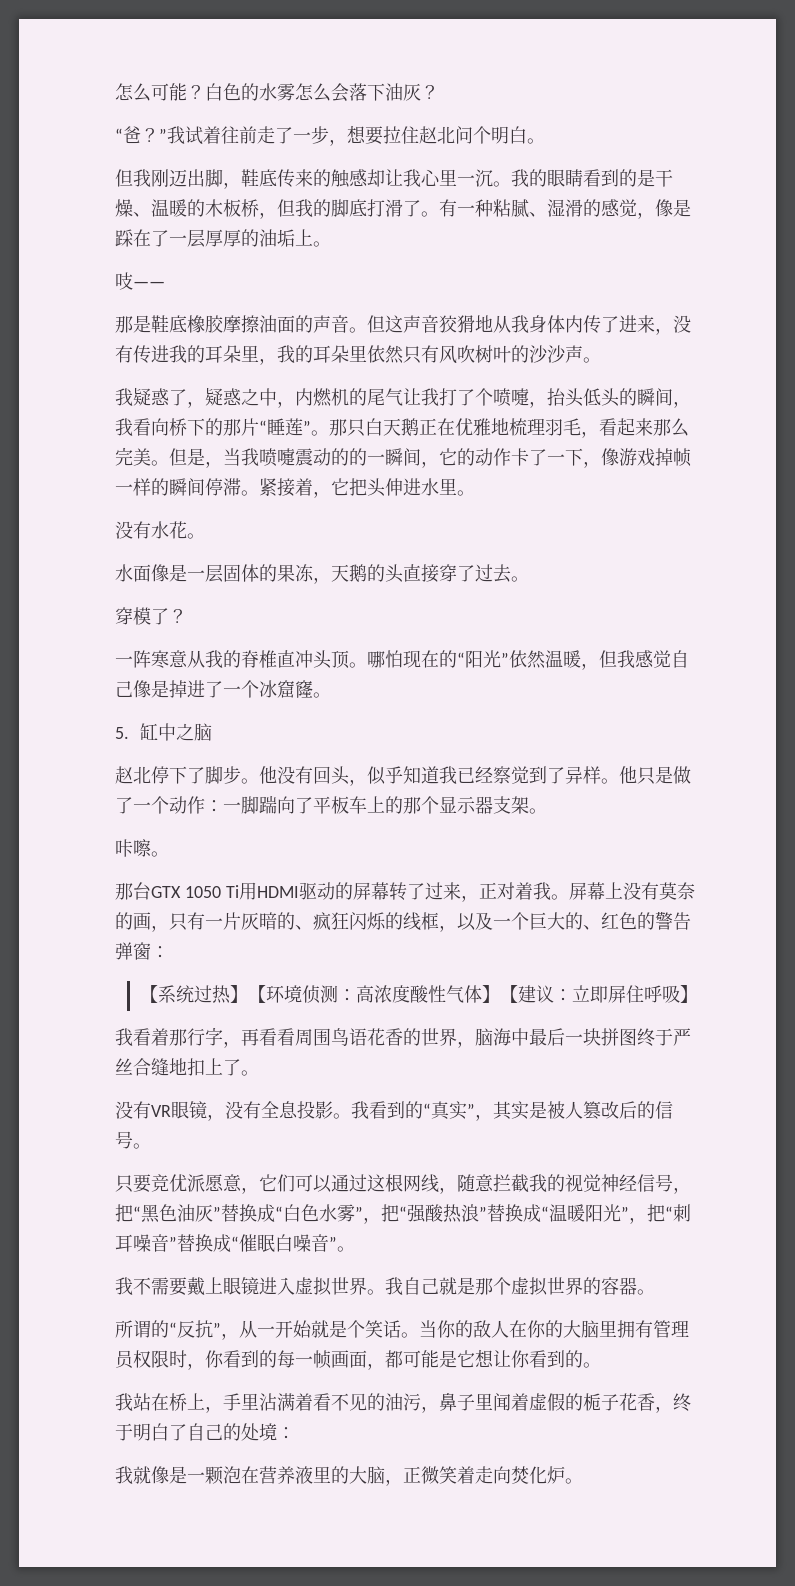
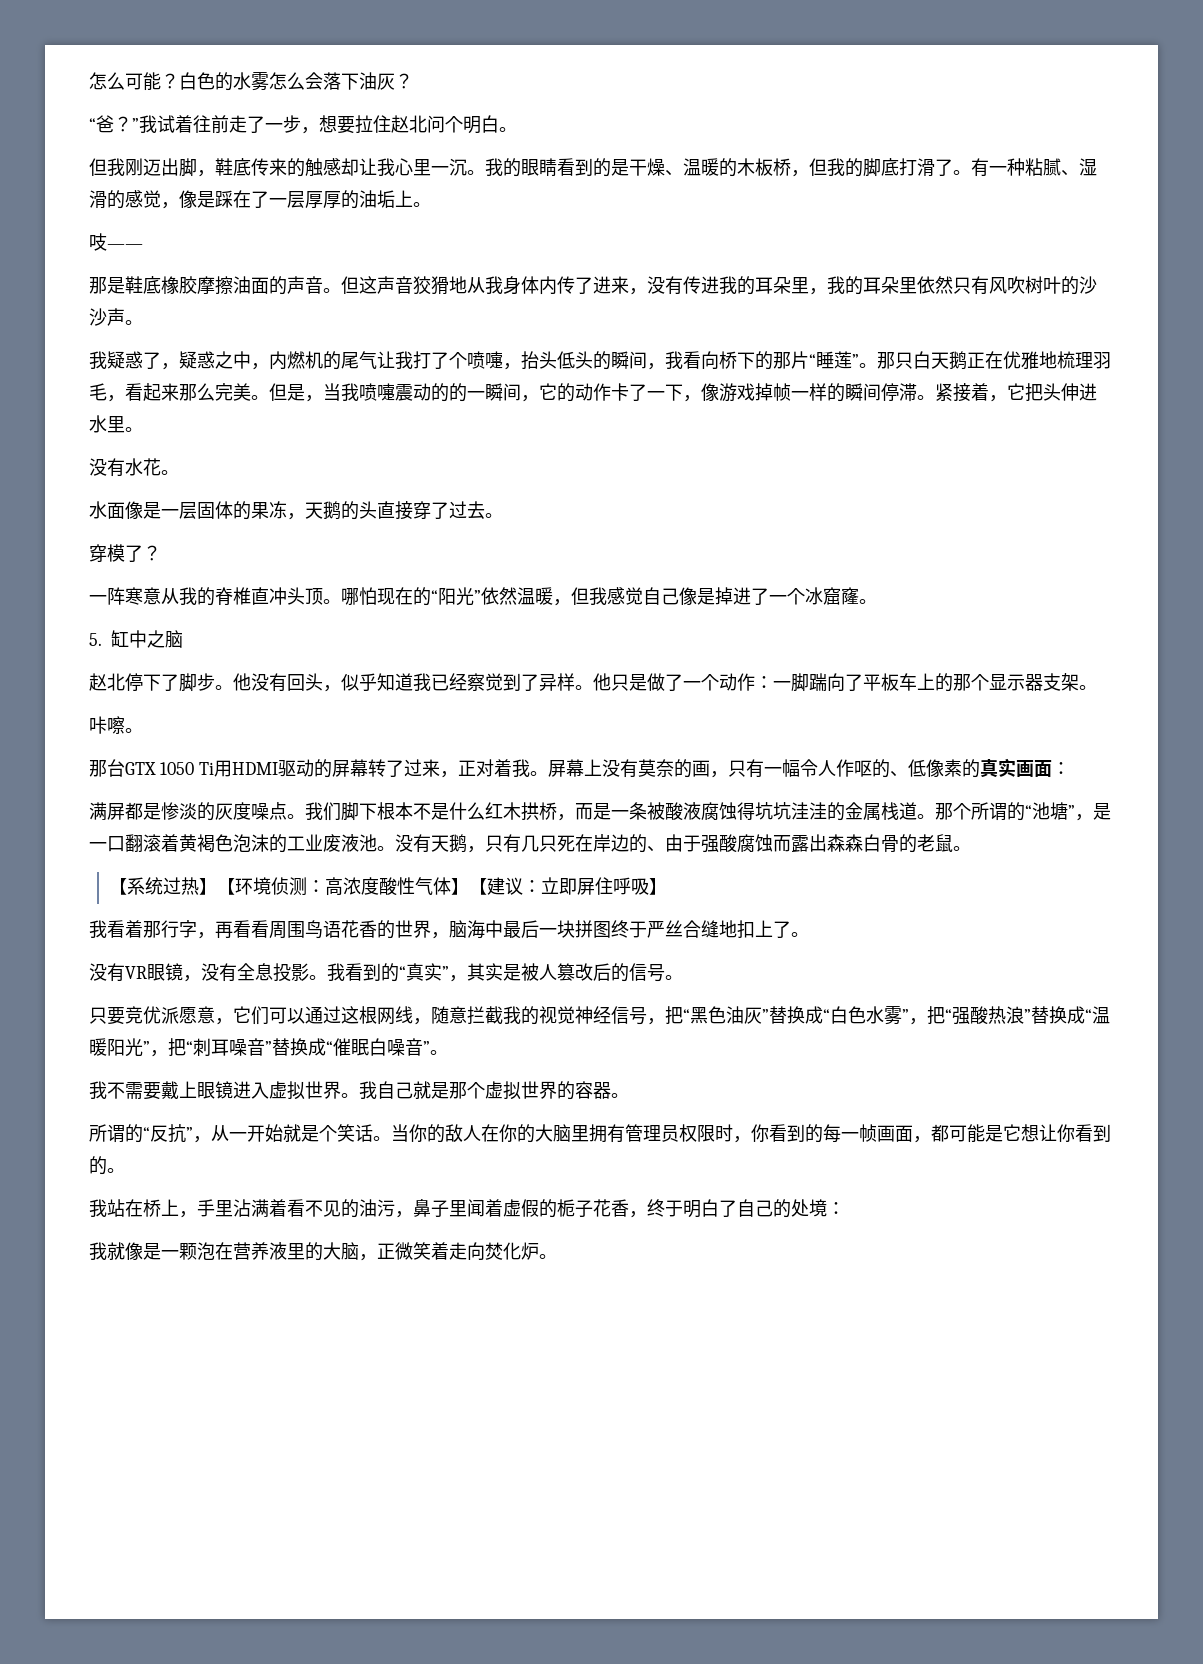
[223,911,691,932] [115,942,169,960] 片灰暗的、疯狂闪烁的线框，以及一个巨大的、红色的警告弹窗： -> [781,758,1070,778] [89,802,1111,821] [89,834,971,853] 幅令人作呕的、低像素的真实画面： // 满屏都是惨淡的灰度噪点。我们脚下根本不是什么红木拱桥，而是一条被酸液腐蚀得坑坑洼洼的金属栈道。那个所谓的“池塘”，是一口翻滚着黄褐色泡沫的工业废液池。没有天鹅，只有几只死在岸边的、由于强酸腐蚀而露出森森白骨的老鼠。

